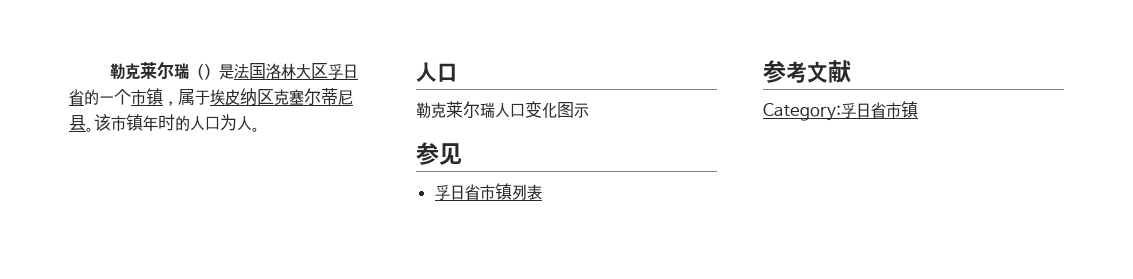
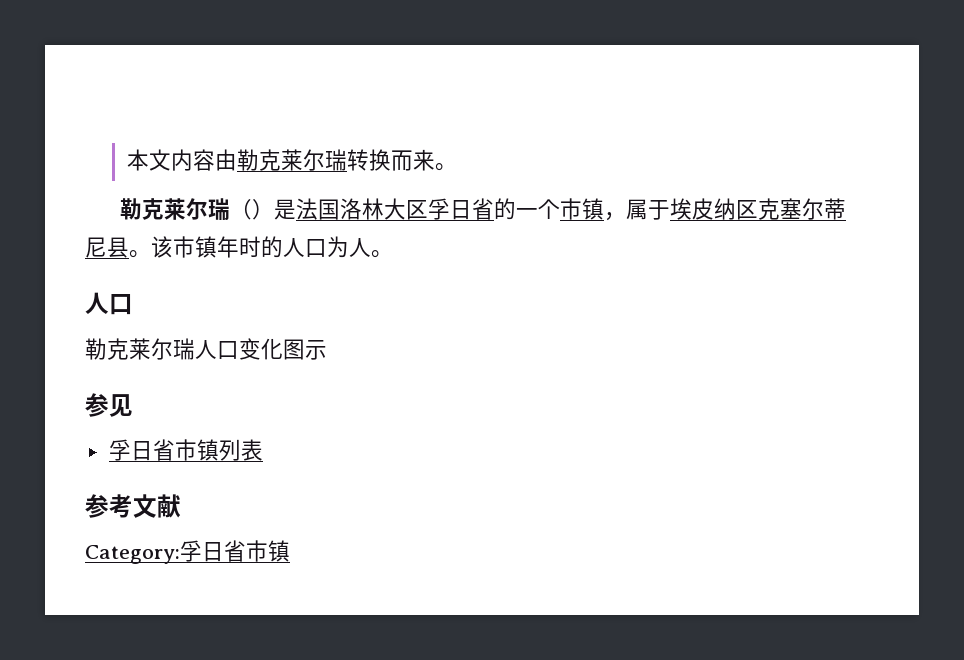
(109, 71) none -> [127,149,458,171] 本文内容由勒克莱尔瑞转换而来。 //

